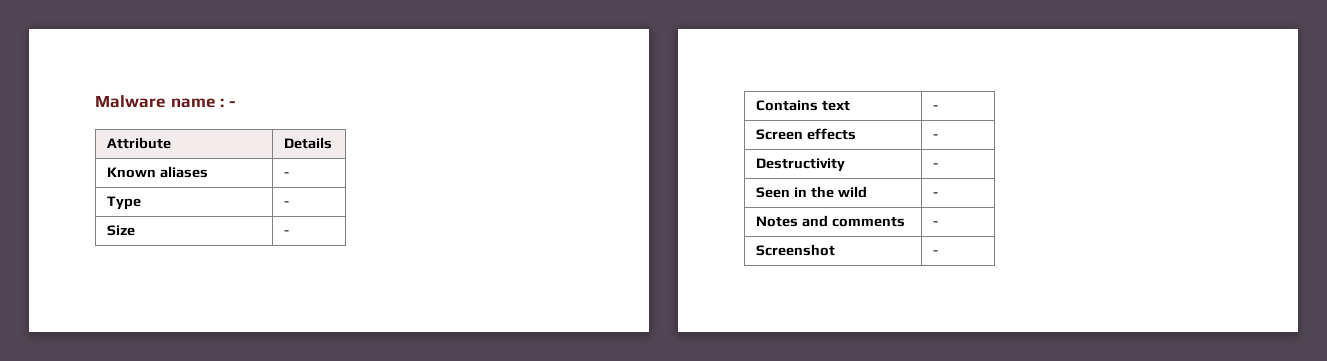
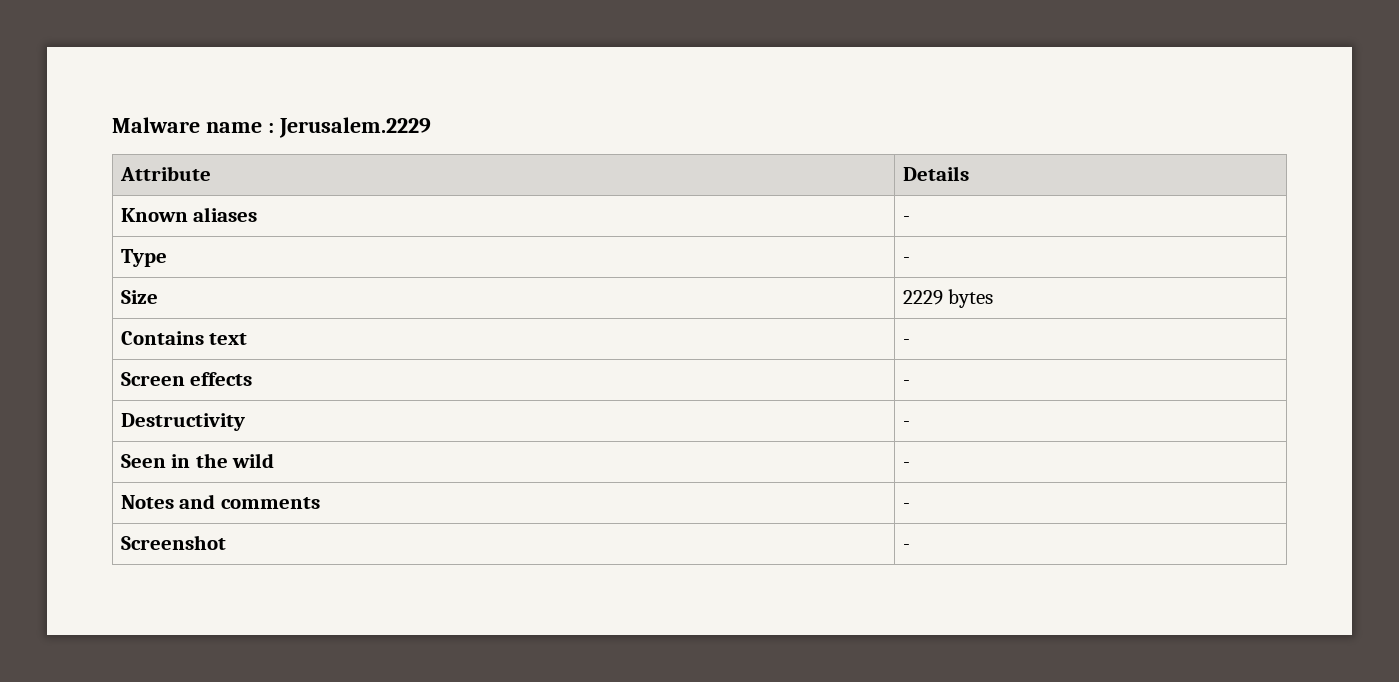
[228,101,236,107] - -> [278,117,431,138] Jerusalem.2229
[284,230,290,235] - -> [902,289,994,308] 2229 bytes

